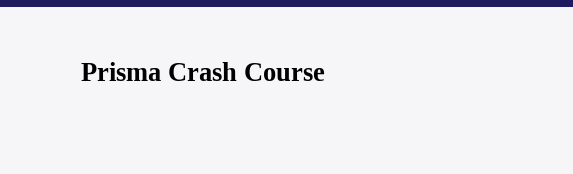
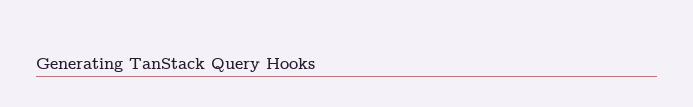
[81,62,326,81] Prisma Crash Course -> [36,58,315,72] Generating TanStack Query Hooks

